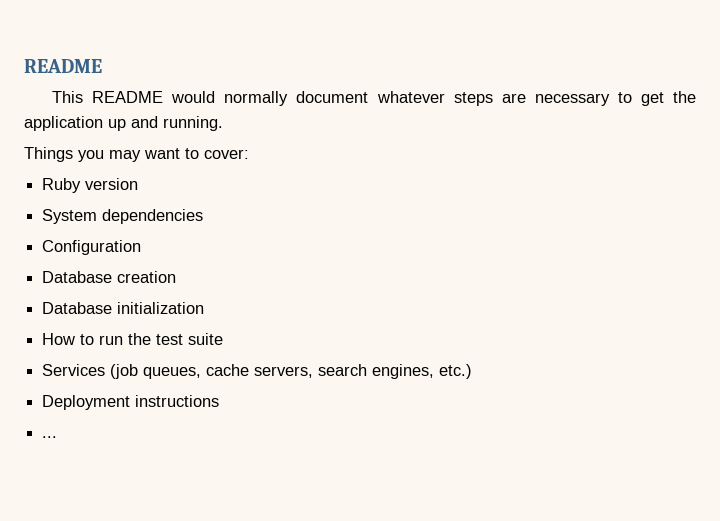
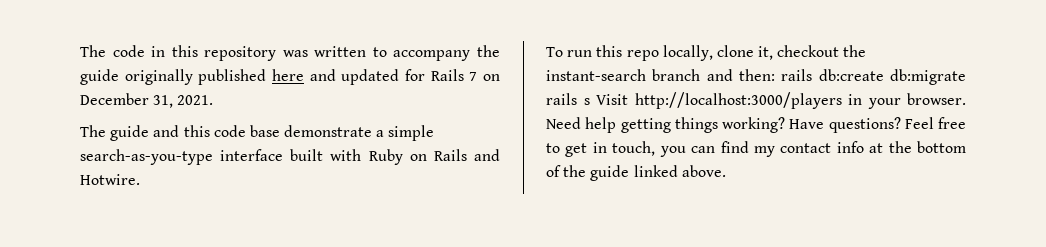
[24,59,102,73] [52,91,696,106] [24,116,223,131] [24,147,249,162] [42,178,139,193] [42,209,204,224] [42,240,142,255] [42,271,177,283] [42,302,205,314] [42,333,224,345] [42,364,473,379] [42,395,220,410] [42,436,58,438] README // This README would normally document whatever steps are necessary to get the application up and running. // Things you may want to cover: // Ruby version // System dependencies // Configuration // Database creation // Database initialization // How to run the test suite // Services (job queues, cache servers, search engines, etc.) // Deployment instructions // ... -> [80,45,500,61] [80,69,501,85] [80,93,214,108] [80,125,435,141] [80,149,501,165] [80,174,140,185] [546,45,867,61] [546,69,966,85] [546,92,966,109] [546,117,966,133] [546,141,966,157] [546,165,726,181] The code in this repository was written to accompany the guide originally published here and updated for Rails 7 on December 31, 2021. // The guide and this code base demonstrate a simple search-as-you-type interface built with Ruby on Rails and Hotwire. // To run this repo locally, clone it, checkout the instant-search branch and then: rails db:create db:migrate rails s Visit http://localhost:3000/players in your browser. Need help getting things working? Have questions? Feel free to get in touch, you can find my contact info at the bottom of the guide linked above.

